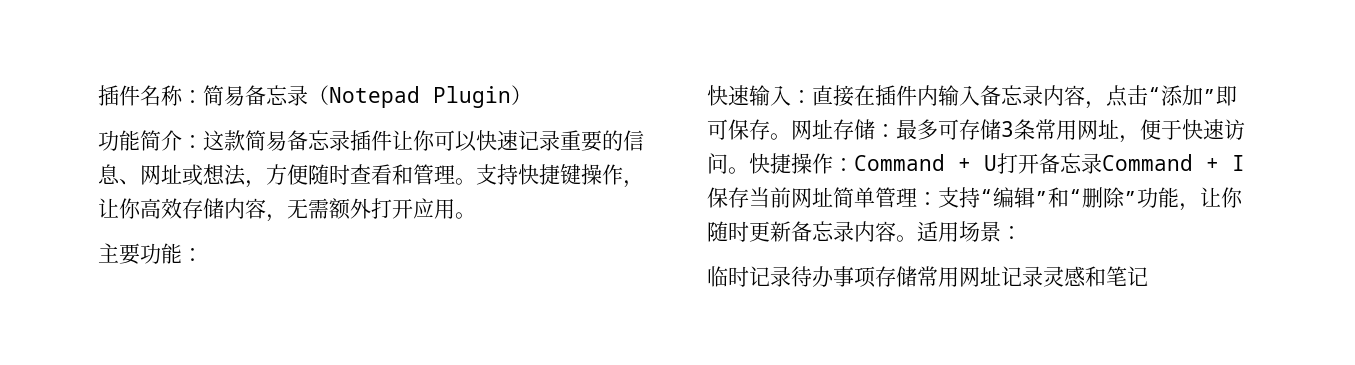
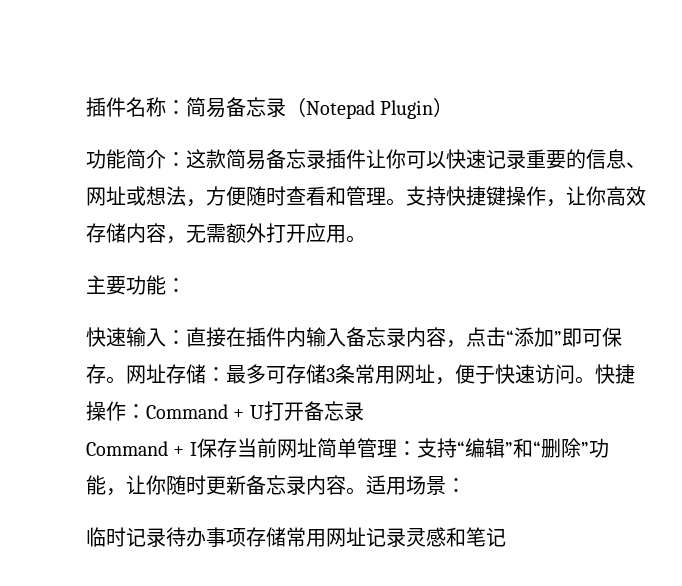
(1102, 163) none -> (364, 411) //

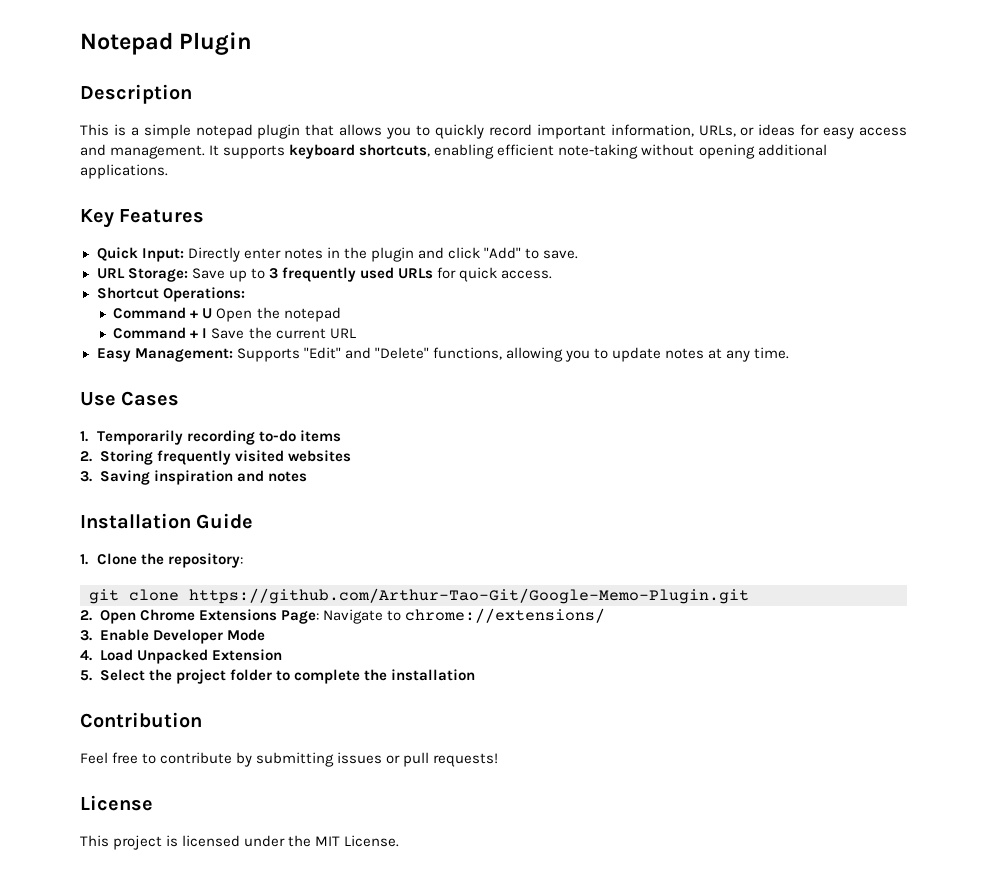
[86,97,454,119] [86,149,646,170] [86,186,646,207] [86,223,366,244] [86,275,186,295] [86,327,622,348] [86,364,635,385] [86,401,364,421] [86,438,609,458] [86,475,466,496] [86,527,506,547] 插件名称：简易备忘录（Notepad Plugin） // 功能简介：这款简易备忘录插件让你可以快速记录重要的信息、网址或想法，方便随时查看和管理。支持快捷键操作，让你高效存储内容，无需额外打开应用。 // 主要功能： // 快速输入：直接在插件内输入备忘录内容，点击“添加”即可保存。网址存储：最多可存储3条常用网址，便于快速访问。快捷操作：Command + U打开备忘录 // Command + I保存当前网址简单管理：支持“编辑”和“删除”功能，让你随时更新备忘录内容。适用场景： // 临时记录待办事项存储常用网址记录灵感和笔记 -> [80,32,253,55] [80,84,192,104] [80,124,908,139] [80,144,827,159] [80,164,168,179] [80,209,205,228] [96,247,579,262] [96,267,553,282] [96,287,245,302] [113,307,341,322] [113,327,356,339] [96,347,790,362] [80,391,180,406] [80,430,341,445] [80,450,351,465] [80,470,307,485] [80,513,254,529] [80,553,243,568] [89,588,749,604] [80,608,605,624] [80,629,265,644] [80,649,282,664] [80,669,475,684] [80,712,202,728] [80,752,499,767] [80,795,153,811] [80,835,400,850] Notepad Plugin // Description // This is a simple notepad plugin that allows you to quickly record important information, URLs, or ideas for easy access and management. It supports keyboard shortcuts, enabling efficient note-taking without opening additional applications. // Key Features // Quick Input: Directly enter notes in the plugin and click "Add" to save. // URL Storage: Save up to 3 frequently used URLs for quick access. // Shortcut Operations: // Command + U Open the notepad // Command + I Save the current URL // Easy Management: Supports "Edit" and "Delete" functions, allowing you to update notes at any time. // Use Cases // 1. Temporarily recording to-do items // 2. Storing frequently visited websites // 3. Saving inspiration and notes // Installation Guide // 1. Clone the repository: // git clone https://github.com/Arthur-Tao-Git/Google-Memo-Plugin.git // 2. Open Chrome Extensions Page: Navigate to chrome://extensions/ // 3. Enable Developer Mode // 4. Load Unpacked Extension // 5. Select the project folder to complete the installation // Contribution // Feel free to contribute by submitting issues or pull requests! // License // This project is licensed under the MIT License.

